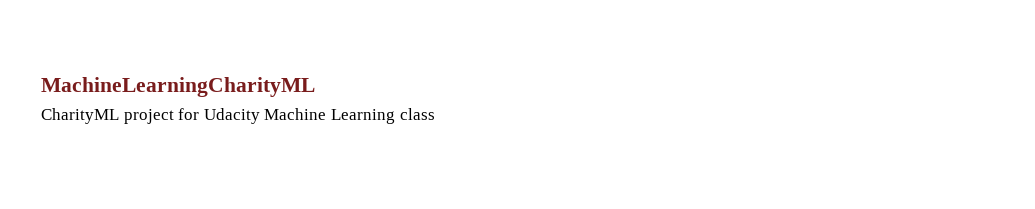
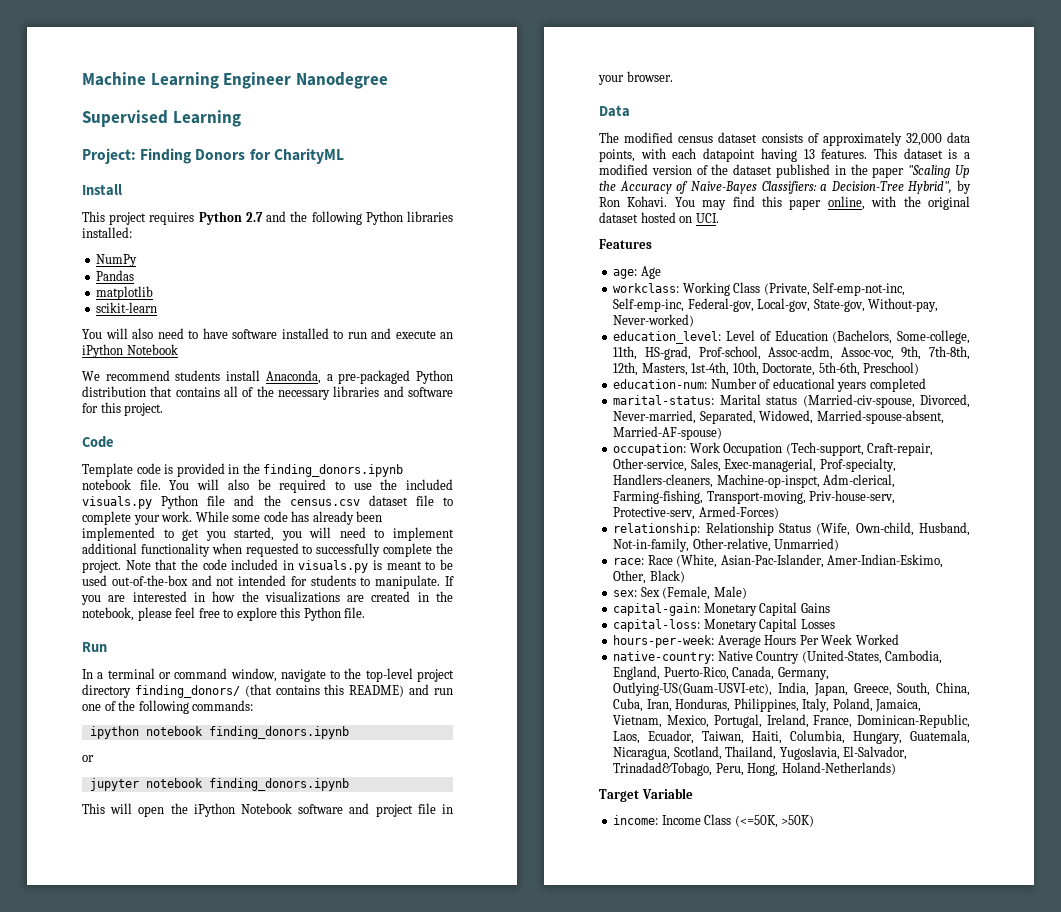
[41,77,315,97] [41,108,435,124] MachineLearningCharityML // CharityML project for Udacity Machine Learning class -> [82,72,388,89] [82,110,241,127] [82,148,344,164] [82,184,122,196] [82,211,454,225] [82,227,132,238] [96,254,138,267] [96,270,135,281] [96,286,154,300] [96,302,158,313] [82,328,453,339] [82,344,178,358] [82,370,454,384] [82,386,453,400] [82,402,164,416] [82,436,114,448] [82,463,404,477] [82,479,453,493] [82,495,453,509] [82,511,383,525] [82,527,454,541] [82,543,453,557] [82,559,453,573] [82,575,454,589] [81,591,454,605] [82,607,366,621] [82,642,107,652] [82,668,455,682] [82,684,453,698] [82,700,254,714] [89,726,349,739] [82,755,94,762] [89,778,349,791] [82,803,453,817] [598,71,673,85] [599,105,630,117] [599,132,970,146] [599,148,970,162] [599,164,970,178] [599,180,971,194] [599,196,970,210] [599,212,719,223] [599,239,652,249] [613,266,661,279] [613,282,906,296] [613,298,939,312] [613,314,695,327] [613,330,970,344] [613,346,970,360] [613,362,920,376] [613,378,926,392] [613,394,970,408] [613,410,944,424] [613,426,723,440] [613,442,934,456] [613,458,896,472] [613,474,896,488] [613,490,896,504] [613,506,779,520] [613,522,970,536] [613,538,840,552] [613,554,944,568] [613,570,685,584] [613,586,747,600] [613,602,830,616] [613,618,835,632] [613,634,899,648] [613,650,943,664] [613,666,829,680] [613,682,970,696] [613,698,922,712] [613,714,970,728] [613,730,970,744] [613,746,908,760] [613,762,896,776] [599,788,693,802] [613,814,815,828] Machine Learning Engineer Nanodegree // Supervised Learning // Project: Finding Donors for CharityML // Install // This project requires Python 2.7 and the following Python libraries installed: // NumPy // Pandas // matplotlib // scikit-learn // You will also need to have software installed to run and execute an iPython Notebook // We recommend students install Anaconda, a pre-packaged Python distribution that contains all of the necessary libraries and software for this project. // Code // Template code is provided in the finding_donors.ipynb notebook file. You will also be required to use the included visuals.py Python file and the census.csv dataset file to complete your work. While some code has already been implemented to get you started, you will need to implement additional functionality when requested to successfully complete the project. Note that the code included in visuals.py is meant to be used out-of-the-box and not intended for students to manipulate. If you are interested in how the visualizations are created in the notebook, please feel free to explore this Python file. // Run // In a terminal or command window, navigate to the top-level project directory finding_donors/ (that contains this README) and run one of the following commands: // ipython notebook finding_donors.ipynb // or // jupyter notebook finding_donors.ipynb // This will open the iPython Notebook software and project file in your browser. // Data // The modified census dataset consists of approximately 32,000 data points, with each datapoint having 13 features. This dataset is a modified version of the dataset published in the paper "Scaling Up the Accuracy of Naive-Bayes Classifiers: a Decision-Tree Hybrid", by Ron Kohavi. You may find this paper online, with the original dataset hosted on UCI. // Features // age: Age // workclass: Working Class (Private, Self-emp-not-inc, Self-emp-inc, Federal-gov, Local-gov, State-gov, Without-pay, Never-worked) // education_level: Level of Education (Bachelors, Some-college, 11th, HS-grad, Prof-school, Assoc-acdm, Assoc-voc, 9th, 7th-8th, 12th, Masters, 1st-4th, 10th, Doctorate, 5th-6th, Preschool) // education-num: Number of educational years completed // marital-status: Marital status (Married-civ-spouse, Divorced, Never-married, Separated, Widowed, Married-spouse-absent, Married-AF-spouse) // occupation: Work Occupation (Tech-support, Craft-repair, Other-service, Sales, Exec-managerial, Prof-specialty, Handlers-cleaners, Machine-op-inspct, Adm-clerical, Farming-fishing, Transport-moving, Priv-house-serv, Protective-serv, Armed-Forces) // relationship: Relationship Status (Wife, Own-child, Husband, Not-in-family, Other-relative, Unmarried) // race: Race (White, Asian-Pac-Islander, Amer-Indian-Eskimo, Other, Black) // sex: Sex (Female, Male) // capital-gain: Monetary Capital Gains // capital-loss: Monetary Capital Losses // hours-per-week: Average Hours Per Week Worked // native-country: Native Country (United-States, Cambodia, England, Puerto-Rico, Canada, Germany, Outlying-US(Guam-USVI-etc), India, Japan, Greece, South, China, Cuba, Iran, Honduras, Philippines, Italy, Poland, Jamaica, Vietnam, Mexico, Portugal, Ireland, France, Dominican-Republic, Laos, Ecuador, Taiwan, Haiti, Columbia, Hungary, Guatemala, Nicaragua, Scotland, Thailand, Yugoslavia, El-Salvador, Trinadad&Tobago, Peru, Hong, Holand-Netherlands) // Target Variable // income: Income Class (<=50K, >50K)

